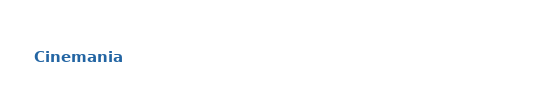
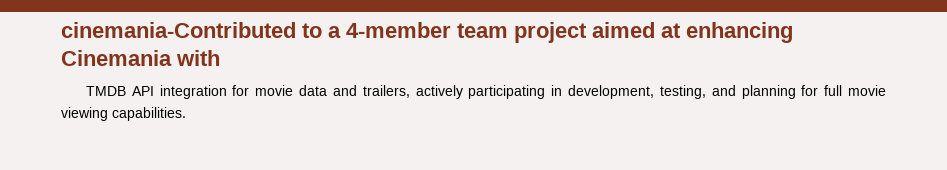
[34,51,123,62] Cinemania -> [61,22,793,43] [61,50,220,66] [85,85,886,99] [61,107,186,121] cinemania-Contributed to a 4-member team project aimed at enhancing Cinemania with // TMDB API integration for movie data and trailers, actively participating in development, testing, and planning for full movie viewing capabilities.

